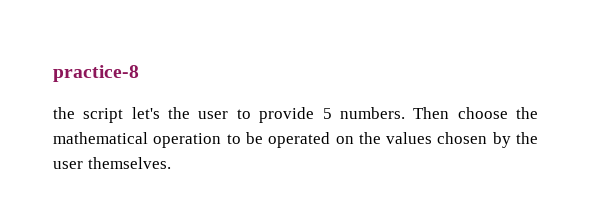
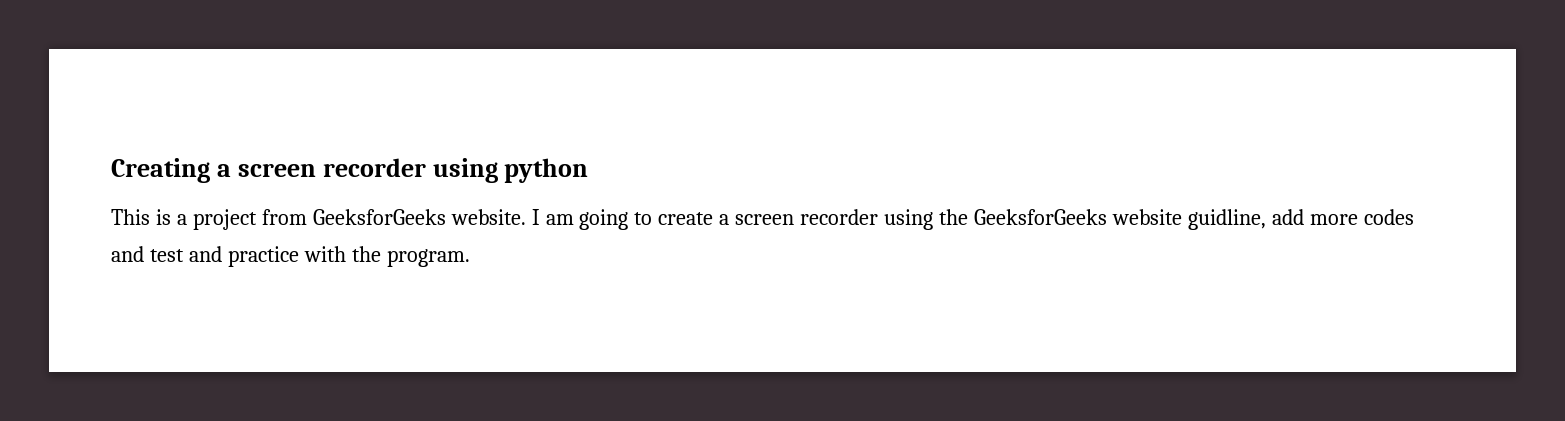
[53,65,139,82] [53,107,538,123] [53,132,538,148] [53,157,171,169] practice-8 // the script let's the user to provide 5 numbers. Then choose the mathematical operation to be operated on the values chosen by the user themselves. -> [111,158,589,183] [111,209,1414,230] [111,246,470,267] Creating a screen recorder using python // This is a project from GeeksforGeeks website. I am going to create a screen recorder using the GeeksforGeeks website guidline, add more codes and test and practice with the program.

